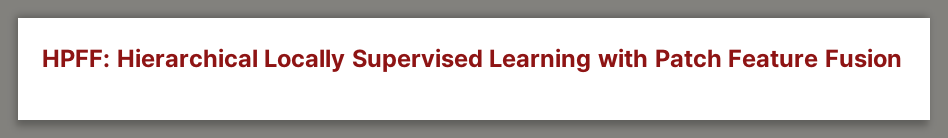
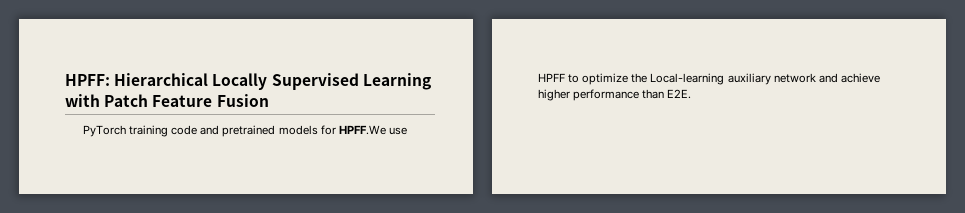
(902, 58) none -> [83,125,407,137] [538,73,880,85] [538,89,692,101] // PyTorch training code and pretrained models for HPFF.We use HPFF to optimize the Local-learning auxiliary network and achieve higher performance than E2E.

